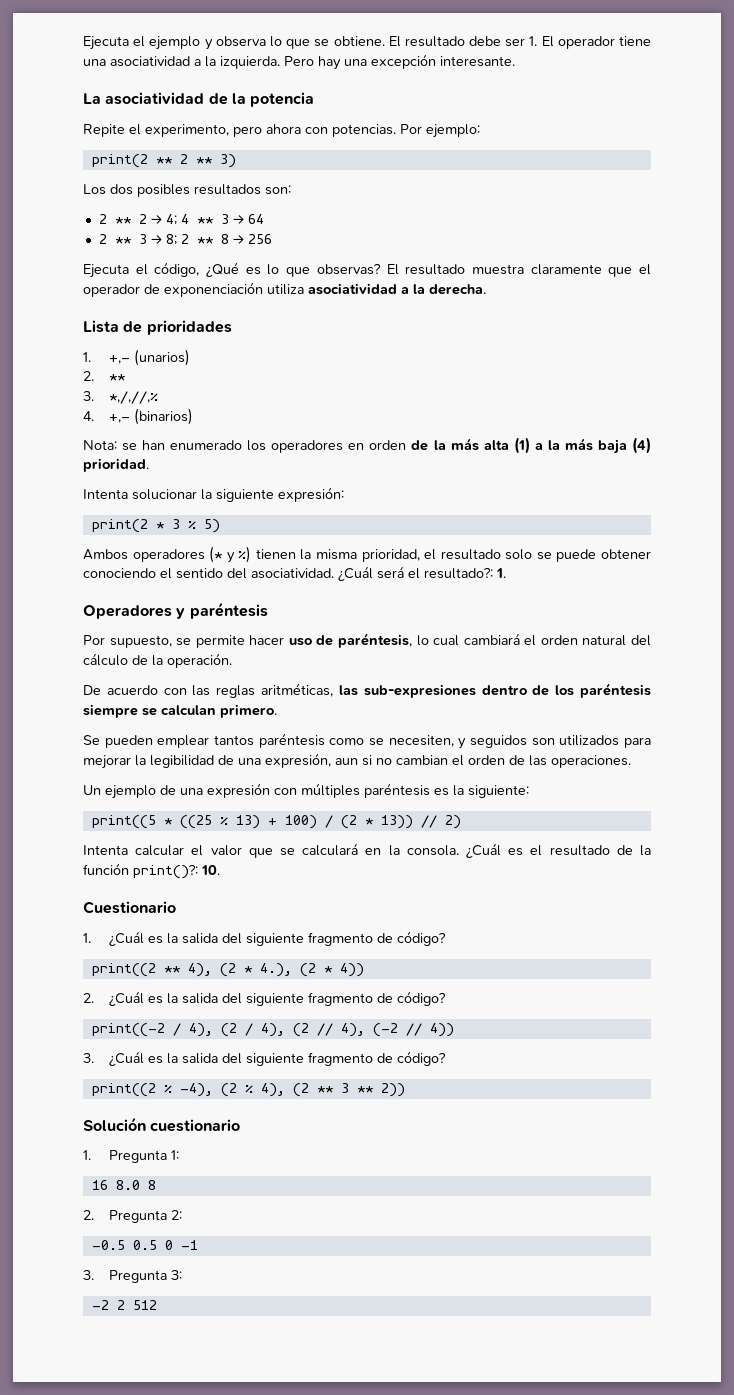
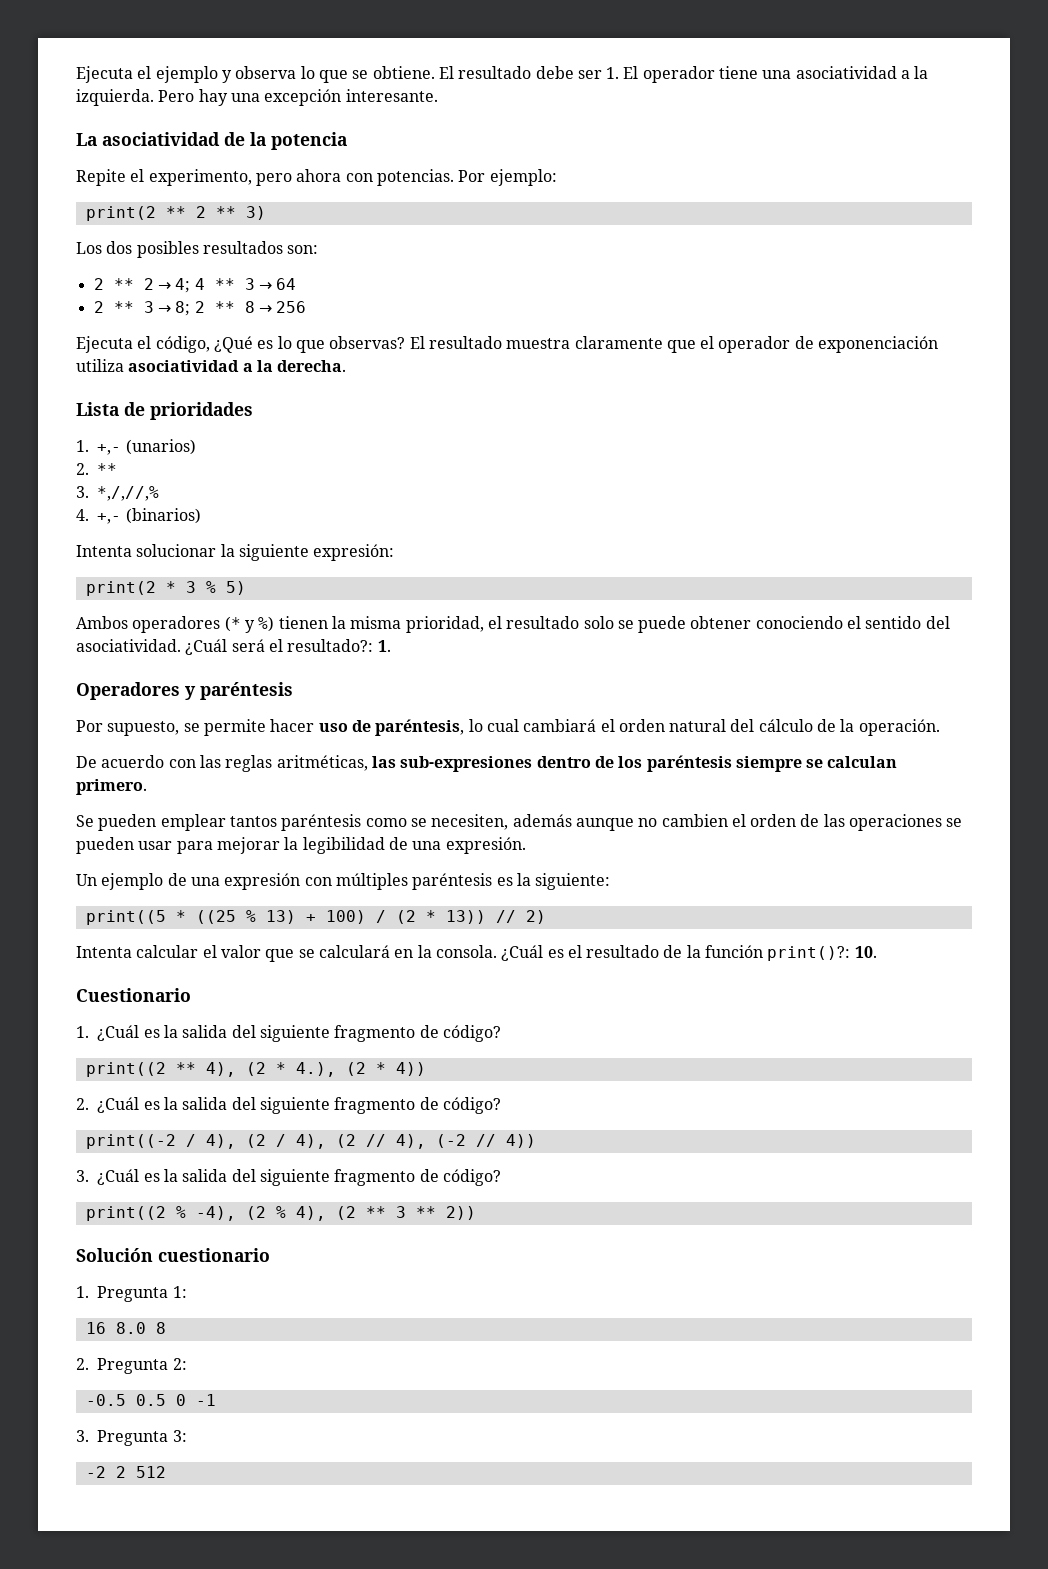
[83,437,651,454] [83,458,149,472] // Nota: se han enumerado los operadores en orden de la más alta (1) a la más baja (4) prioridad. -> (201, 516) none
[458,735,620,749] y seguidos son utilizados -> [512,814,963,831] [76,837,173,854] además aunque no cambien el orden de las operaciones se pueden usar
[265,753,631,768] expresión, aun si no cambian el orden de las operaciones. -> [445,837,526,854] expresión.

